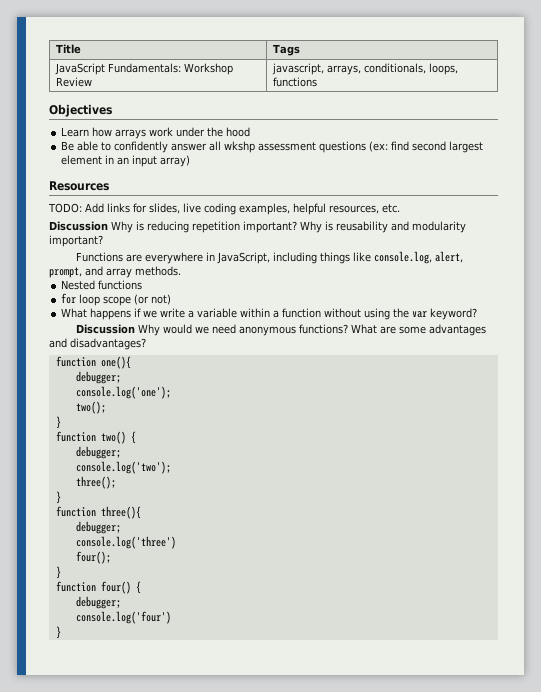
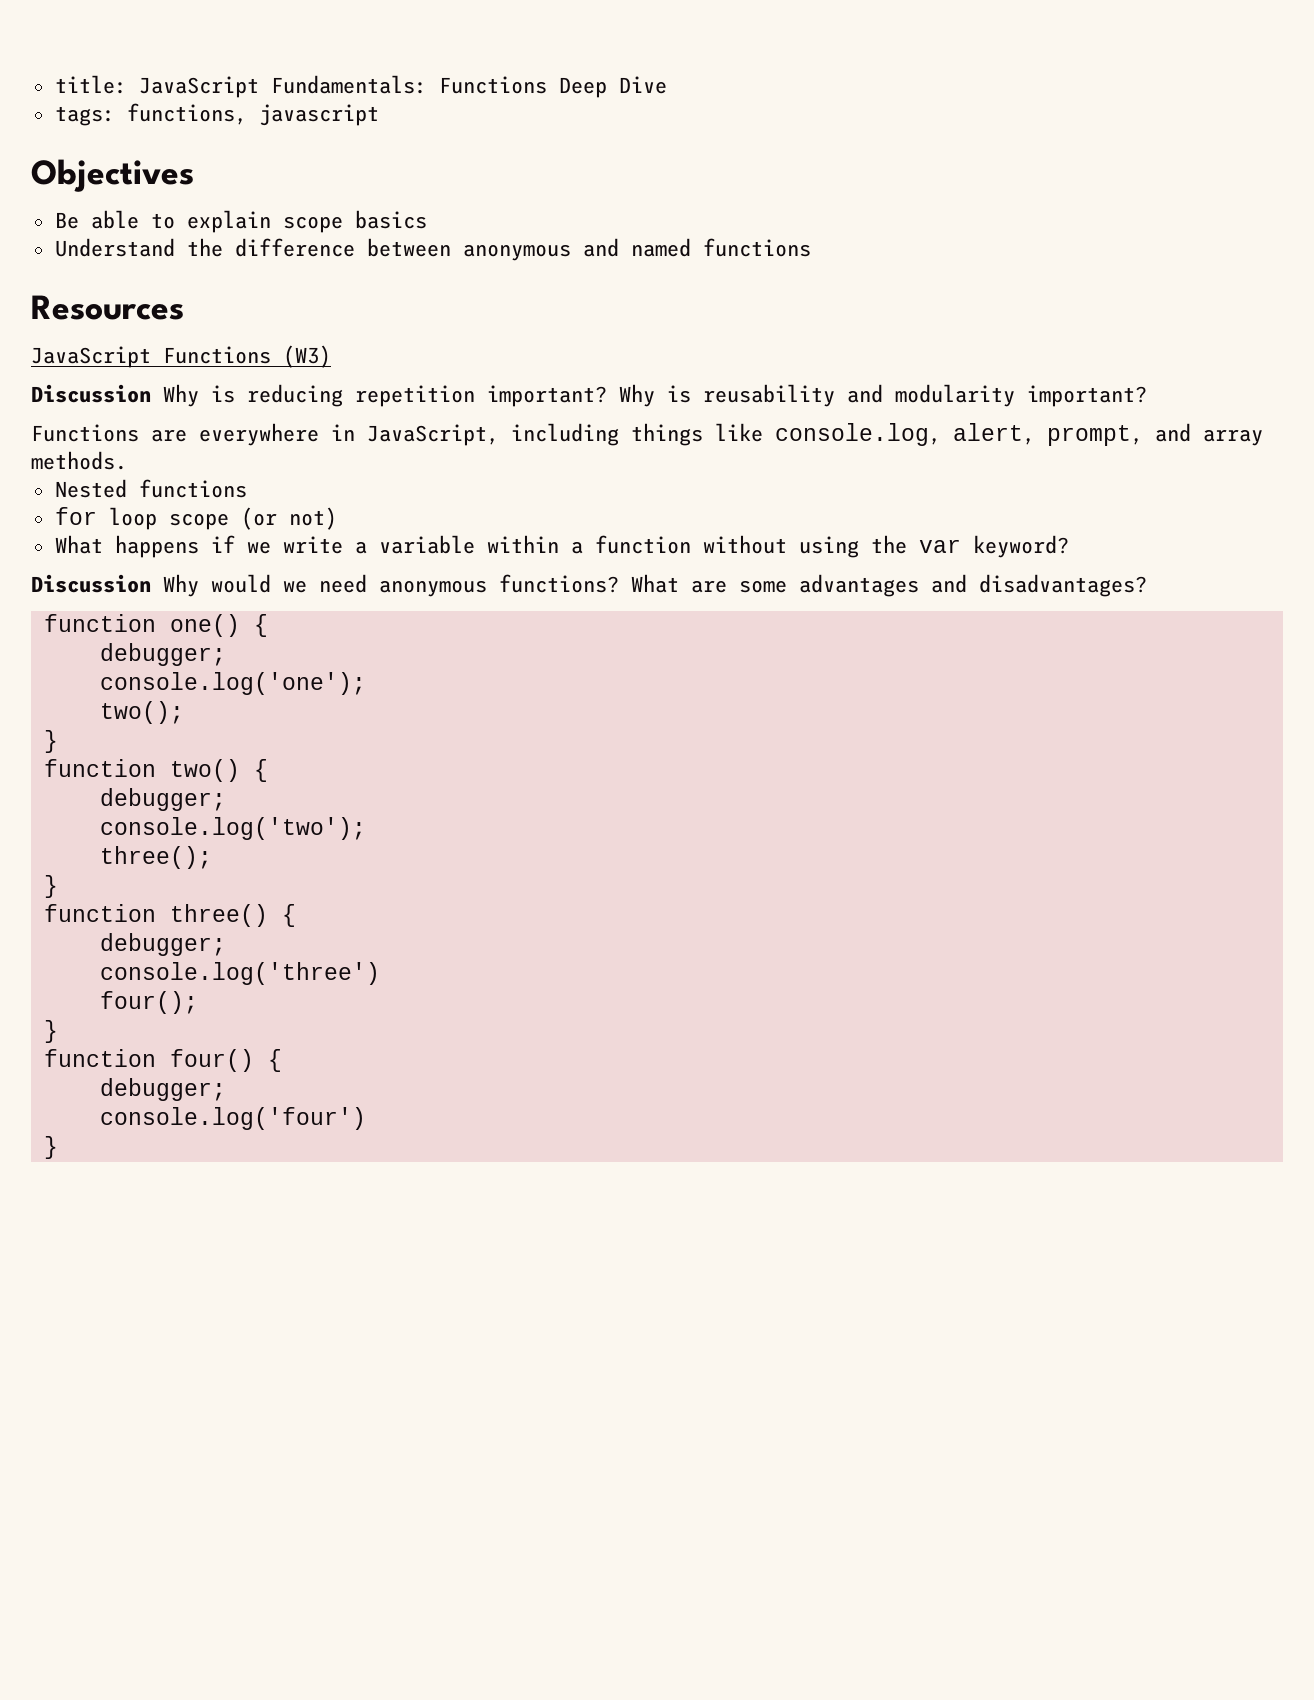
[56,44,82,54] [273,44,301,56] [55,63,234,75] [56,77,93,87] [272,63,459,75] [273,77,318,87] [49,104,112,117] [61,127,251,139] [61,141,484,153] [61,155,191,167] [49,181,109,191] [48,203,400,215] Title | Tags // JavaScript Fundamentals: Workshop Review | javascript, arrays, conditionals, loops, functions // Objectives // Learn how arrays work under the hood // Be able to confidently answer all wkshp assessment questions (ex: find second largest element in an input array) // Resources // TODO: Add links for slides, live coding examples, helpful resources, etc. -> [54,75,667,98] [54,103,379,126] [31,159,194,192] [54,210,427,233] [54,238,811,261] [31,295,184,320] [31,345,331,368] title: JavaScript Fundamentals: Functions Deep Dive // tags: functions, javascript // Objectives // Be able to explain scope basics // Understand the difference between anonymous and named functions // Resources // JavaScript Functions (W3)
[100,356,131,369] one(){ -> [169,614,268,637] one() {
[100,506,141,519] three(){ -> [169,904,296,927] three() {

